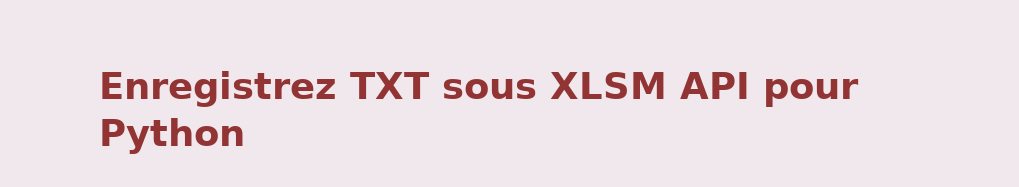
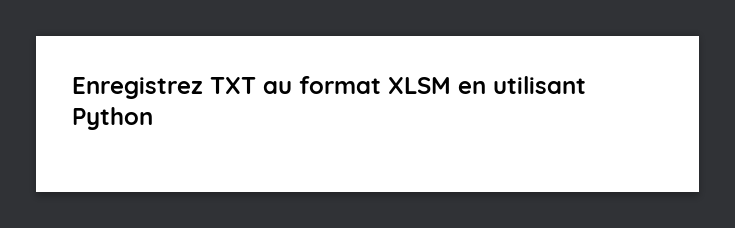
[442,72,859,107] sous XLSM API pour -> [263,76,586,94] au format XLSM en utilisant

